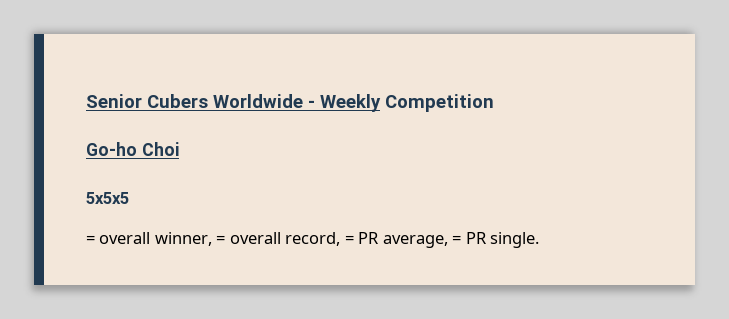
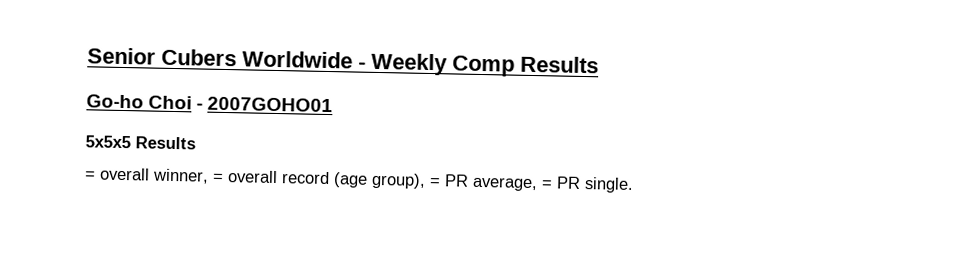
[385,94,494,112] Competition -> [452,55,599,77] Comp Results
(179, 149) none -> [196,96,334,113] - 2007GOHO01
(129, 198) none -> [135,136,196,150] Results
[285,232,341,246] record, -> [281,171,426,189] record (age group),

